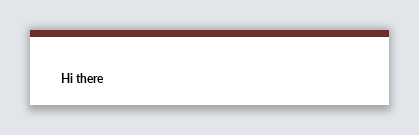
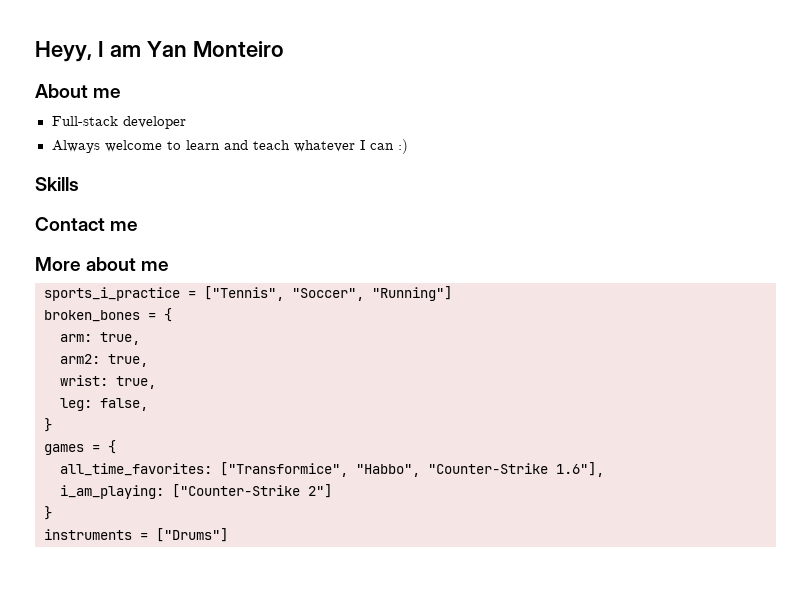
[61,73,105,83] Hi there -> [35,41,284,62] [35,84,122,98] [51,116,186,129] [51,139,408,154] [35,177,79,191] [35,217,139,231] [35,257,170,271] [44,286,452,301] [44,308,172,322] [60,332,140,345] [60,354,148,367] [60,375,156,389] [60,398,148,411] [44,418,52,432] [44,440,116,455] [60,462,604,477] [60,484,332,499] [44,506,52,520] [44,528,228,542] Heyy, I am Yan Monteiro // About me // Full-stack developer // Always welcome to learn and teach whatever I can :) // Skills // Contact me // More about me // sports_i_practice = ["Tennis", "Soccer", "Running"] // broken_bones = { // arm: true, // arm2: true, // wrist: true, // leg: false, // } // games = { // all_time_favorites: ["Transformice", "Habbo", "Counter-Strike 1.6"], // i_am_playing: ["Counter-Strike 2"] // } // instruments = ["Drums"]

